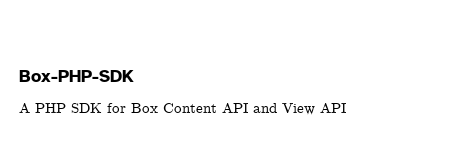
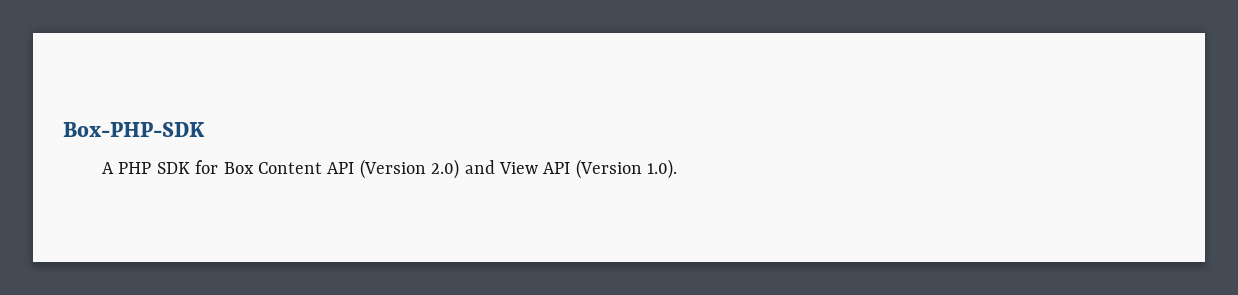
(248, 108) none -> [359,159,460,179] (Version 2.0)
(346, 108) none -> [575,159,678,179] (Version 1.0).

